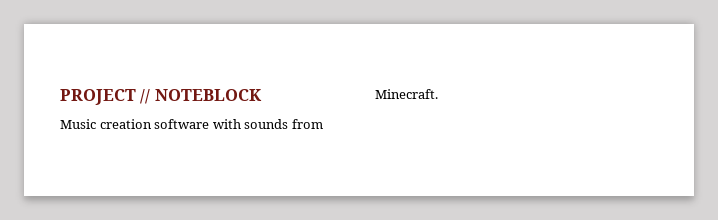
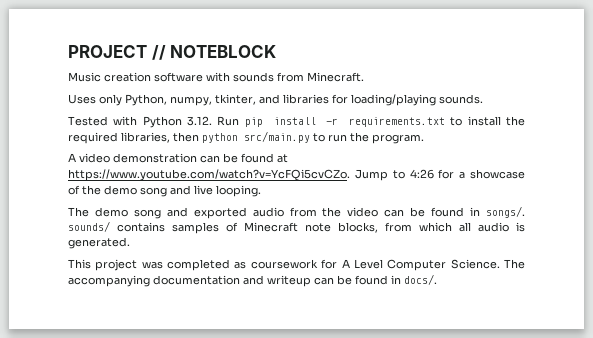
(438, 94) none -> [68,94,483,106] [68,116,525,128] [68,131,424,144] [68,153,288,163] [68,169,525,181] [68,185,261,197] [68,206,525,219] [68,221,525,234] [68,237,130,249] [68,259,525,271] [68,274,437,287] // Uses only Python, numpy, tkinter, and libraries for loading/playing sounds. // Tested with Python 3.12. Run pip install -r requirements.txt to install the required libraries, then python src/main.py to run the program. // A video demonstration can be found at https://www.youtube.com/watch?v=YcFQi5cvCZo. Jump to 4:26 for a showcase of the demo song and live looping. // The demo song and exported audio from the video can be found in songs/. sounds/ contains samples of Minecraft note blocks, from which all audio is generated. // This project was completed as coursework for A Level Computer Science. The accompanying documentation and writeup can be found in docs/.

